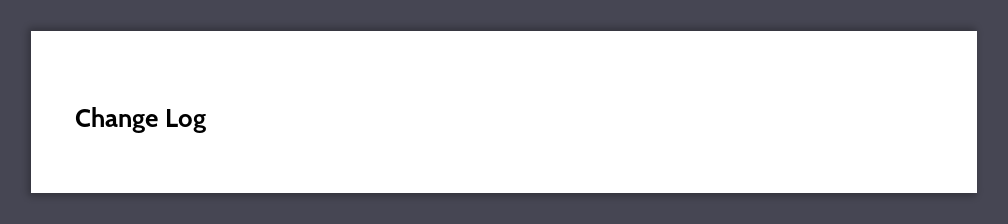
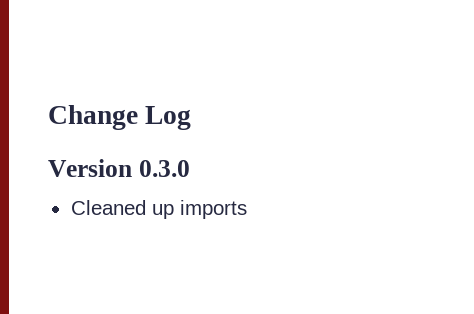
(207, 121) none -> [48,159,190,177] [70,200,247,219] // Version 0.3.0 // Cleaned up imports

